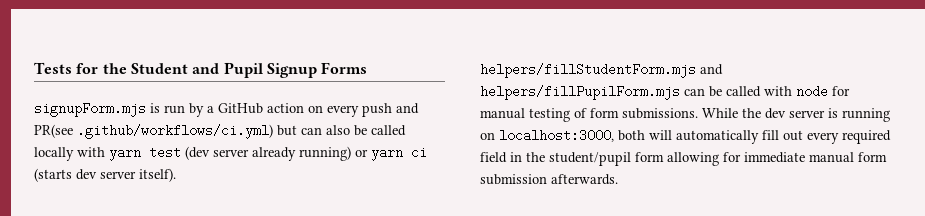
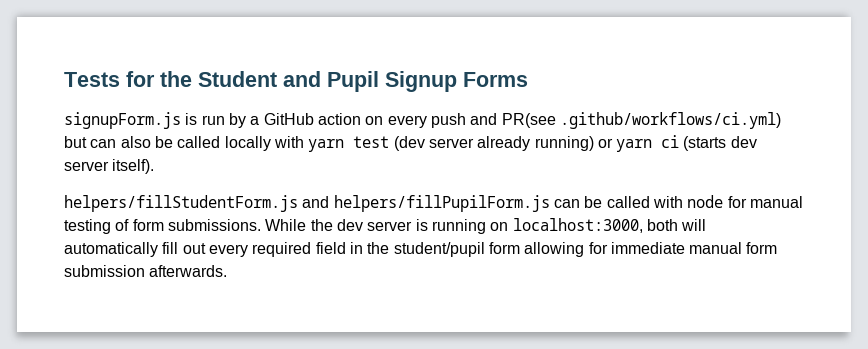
[34,102,146,117] signupForm.mjs -> [64,112,181,129] signupForm.js
[480,63,723,78] [480,85,680,100] helpers/fillStudentForm.mjs and helpers/fillPupilForm.mjs -> [64,195,550,212] helpers/fillStudentForm.js and helpers/fillPupilForm.js

